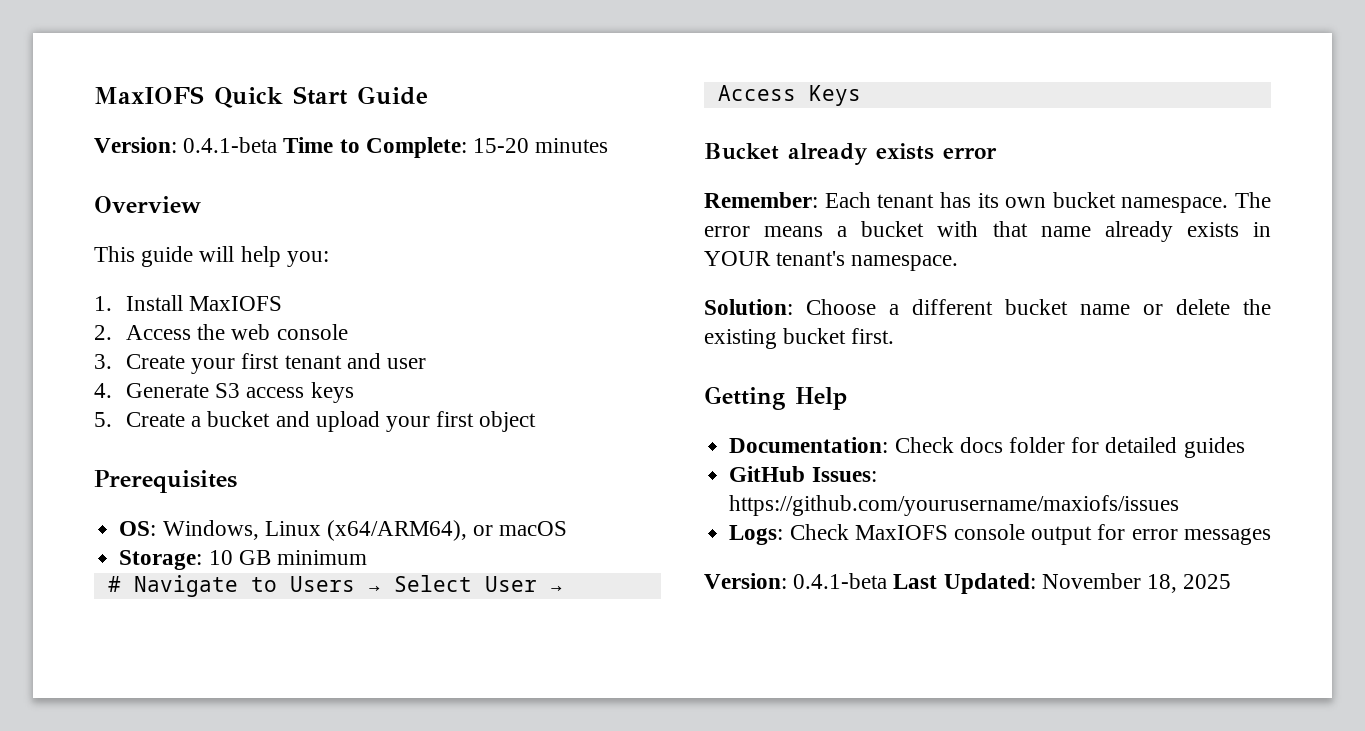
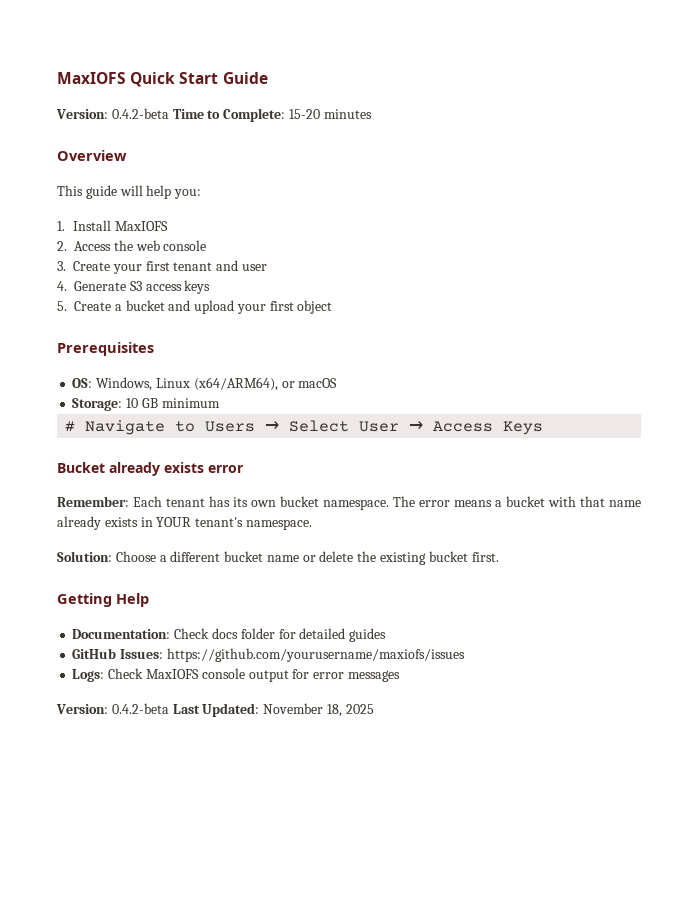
[183,137,278,153] 0.4.1-beta -> [111,108,169,119] 0.4.2-beta
[793,573,888,589] 0.4.1-beta -> [111,703,169,714] 0.4.2-beta

